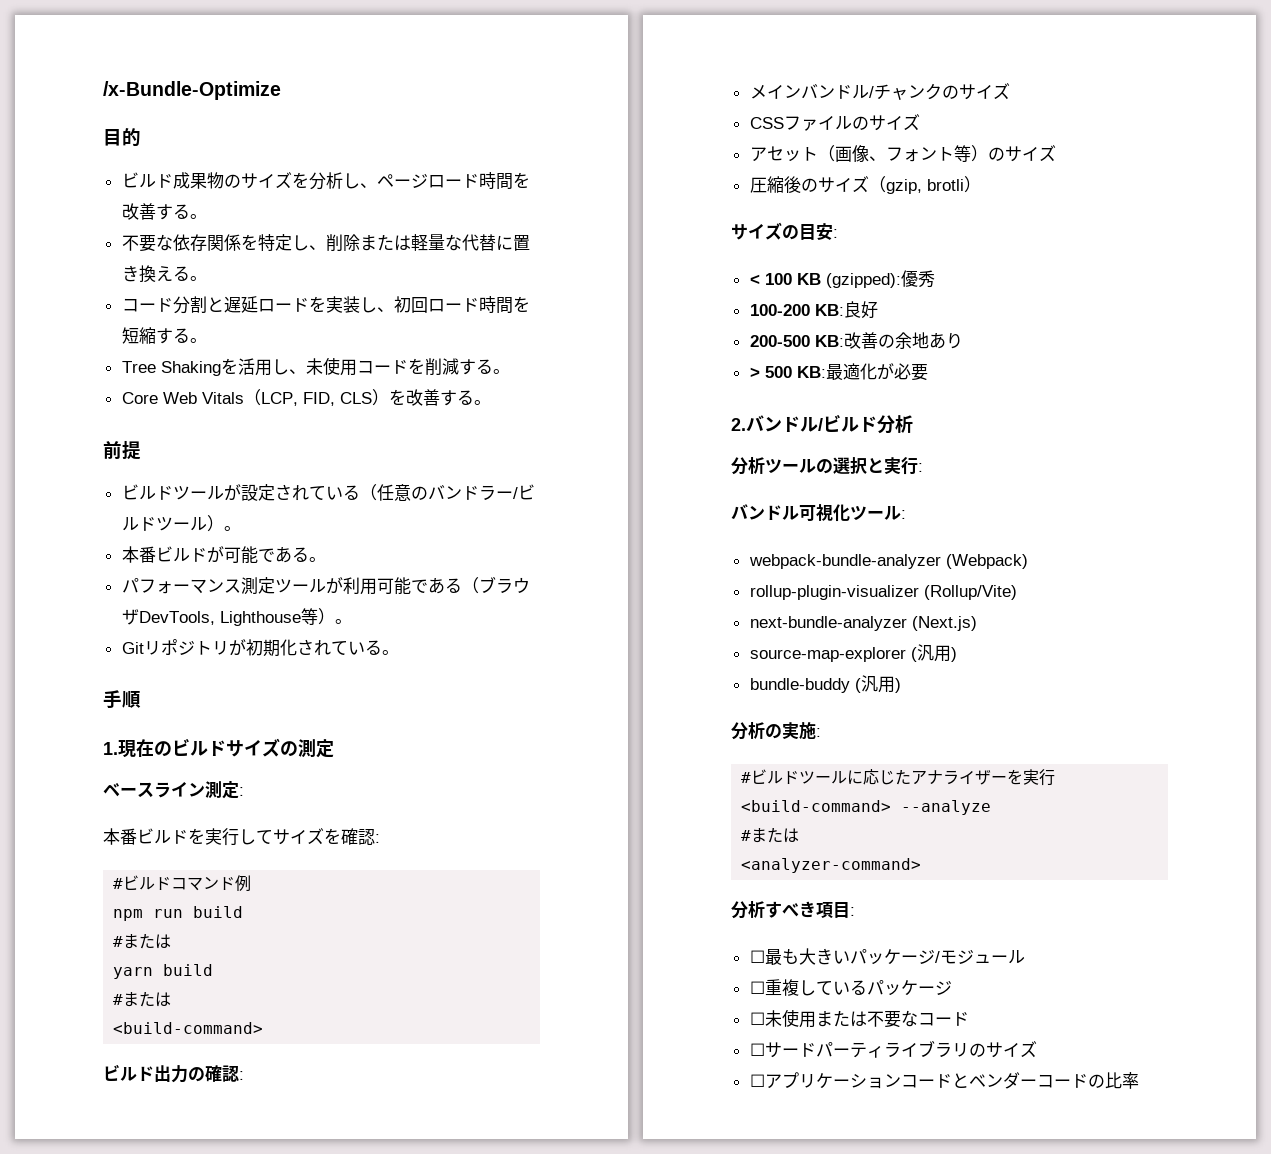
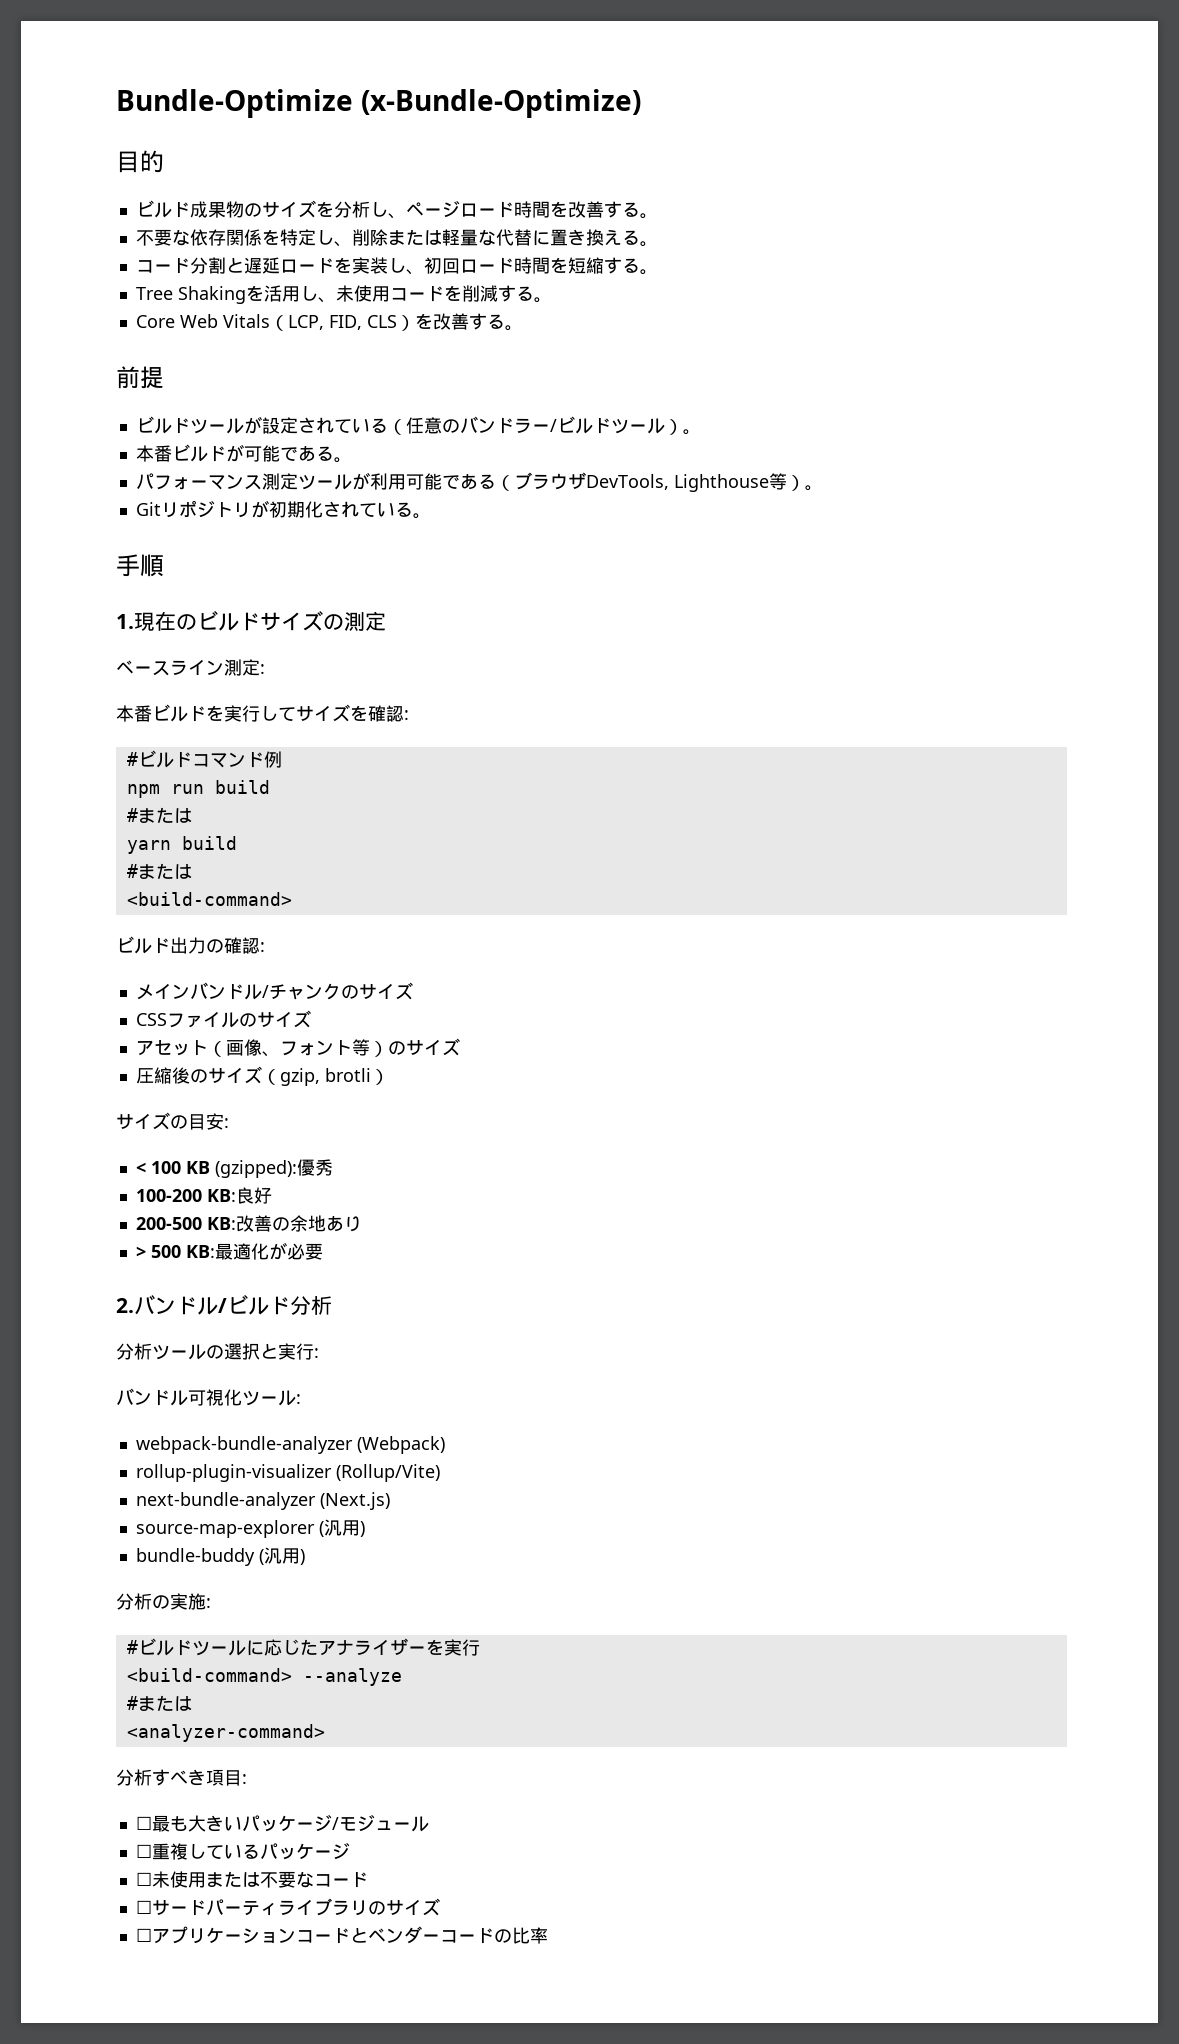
[103,81,281,100] /x-Bundle-Optimize -> [116,89,641,118] Bundle-Optimize (x-Bundle-Optimize)

